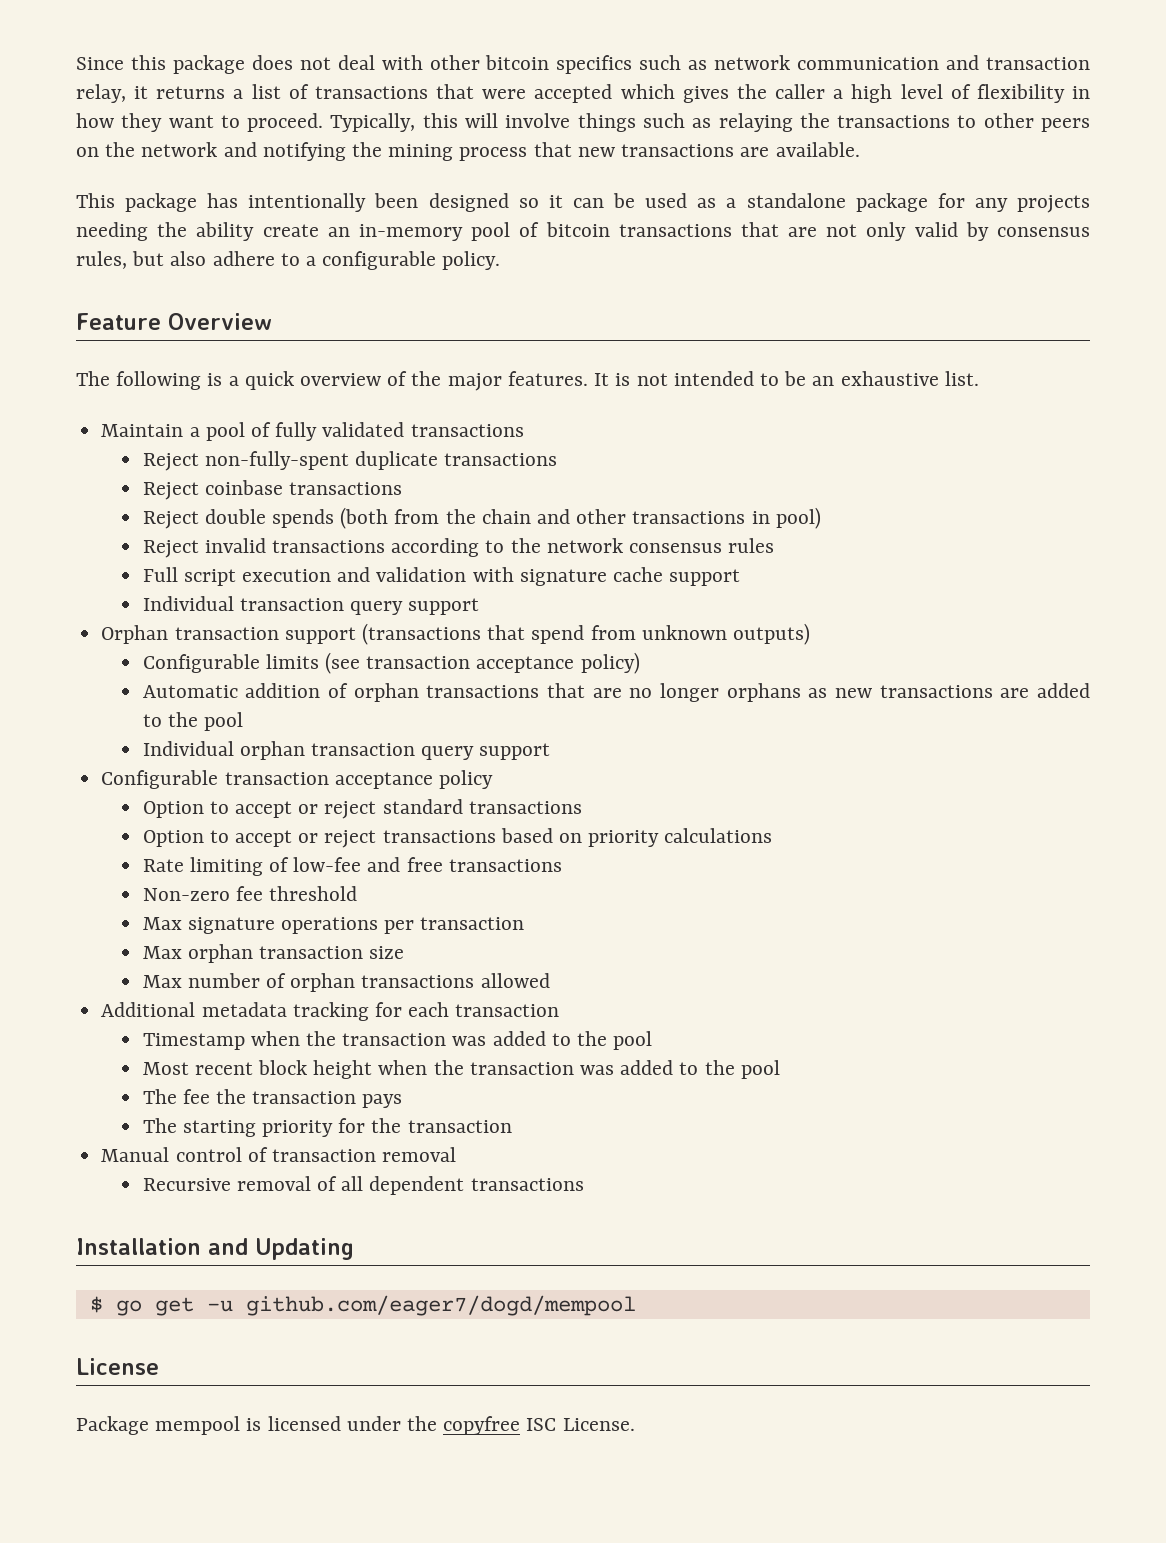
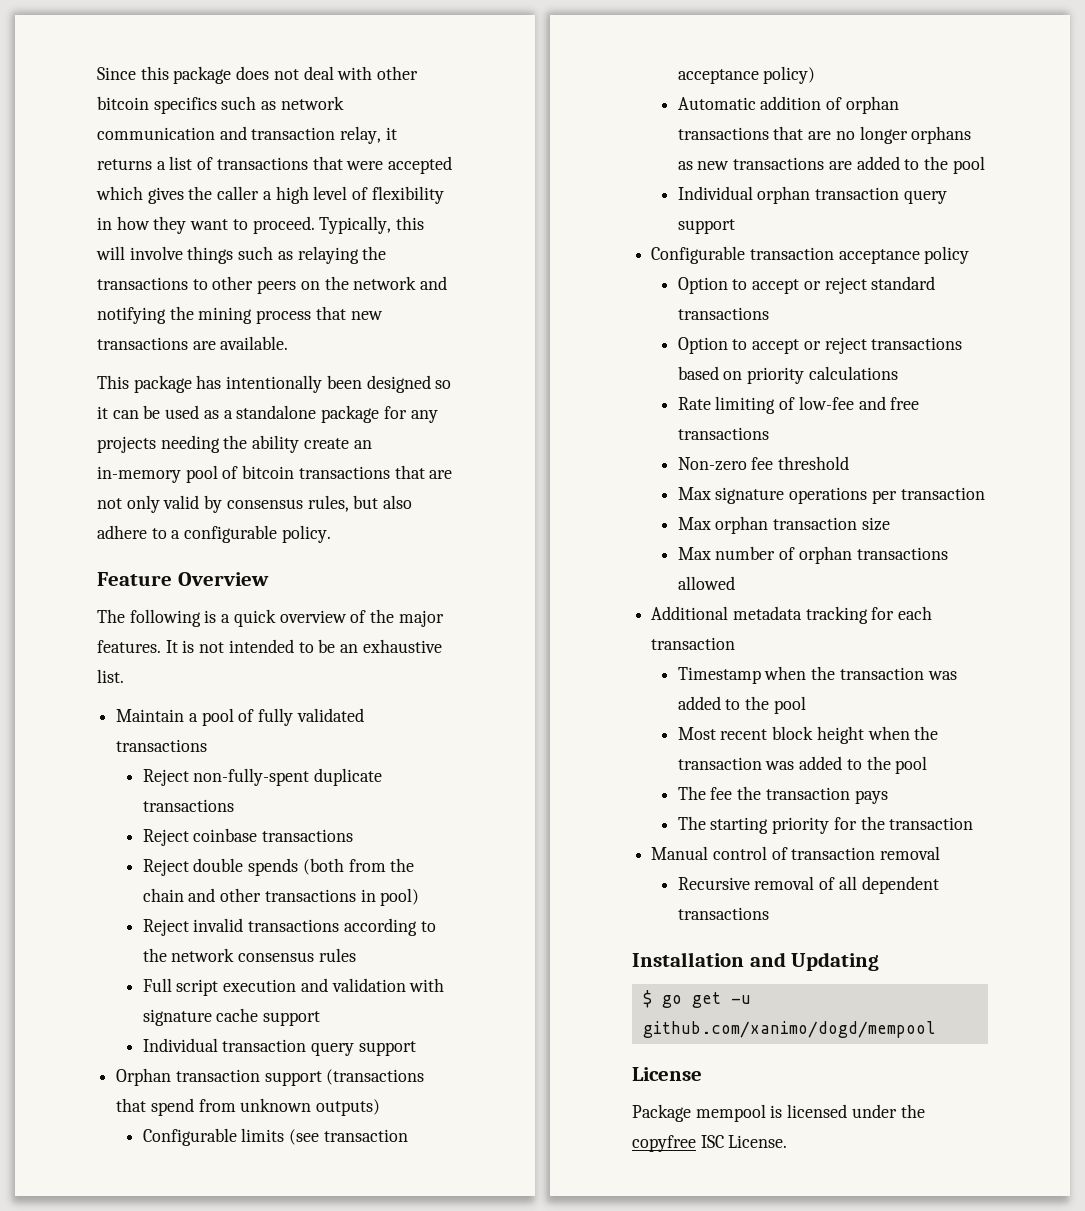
[245,1295,636,1316] github.com/eager7/dogd/mempool -> [642,1021,936,1038] github.com/xanimo/dogd/mempool

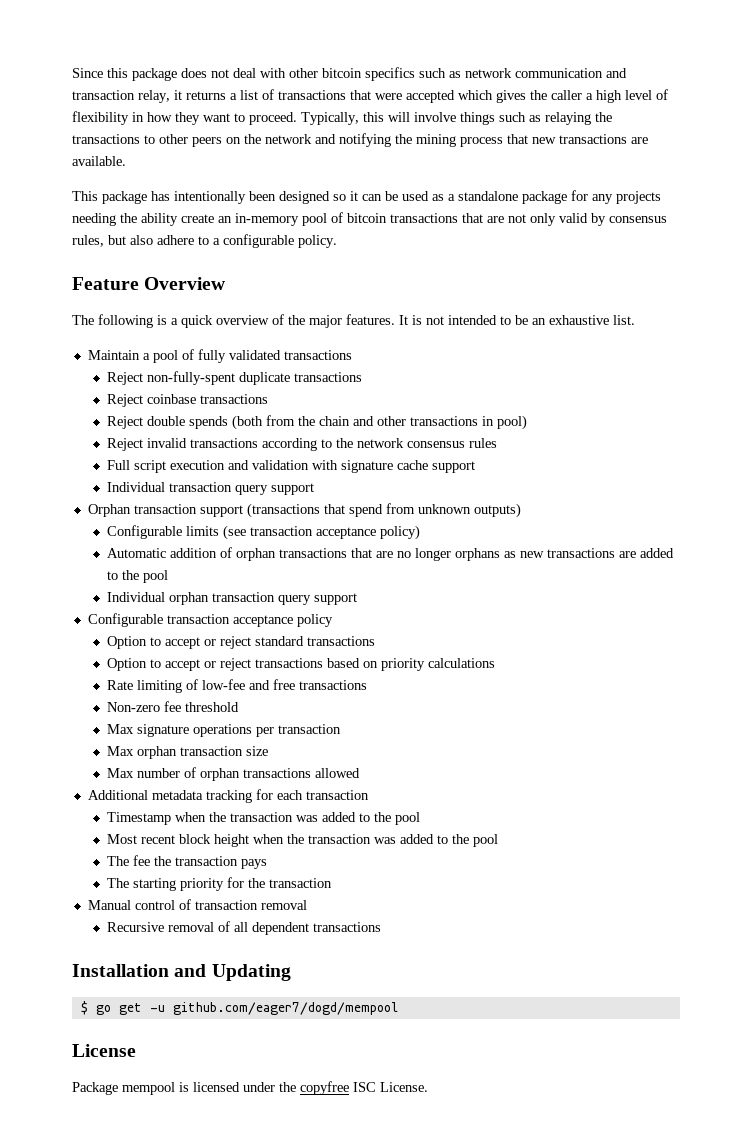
[642,1021,936,1038] github.com/xanimo/dogd/mempool -> [172,1002,398,1015] github.com/eager7/dogd/mempool

